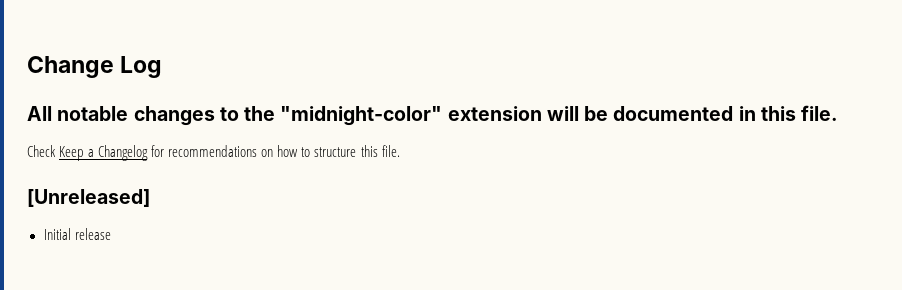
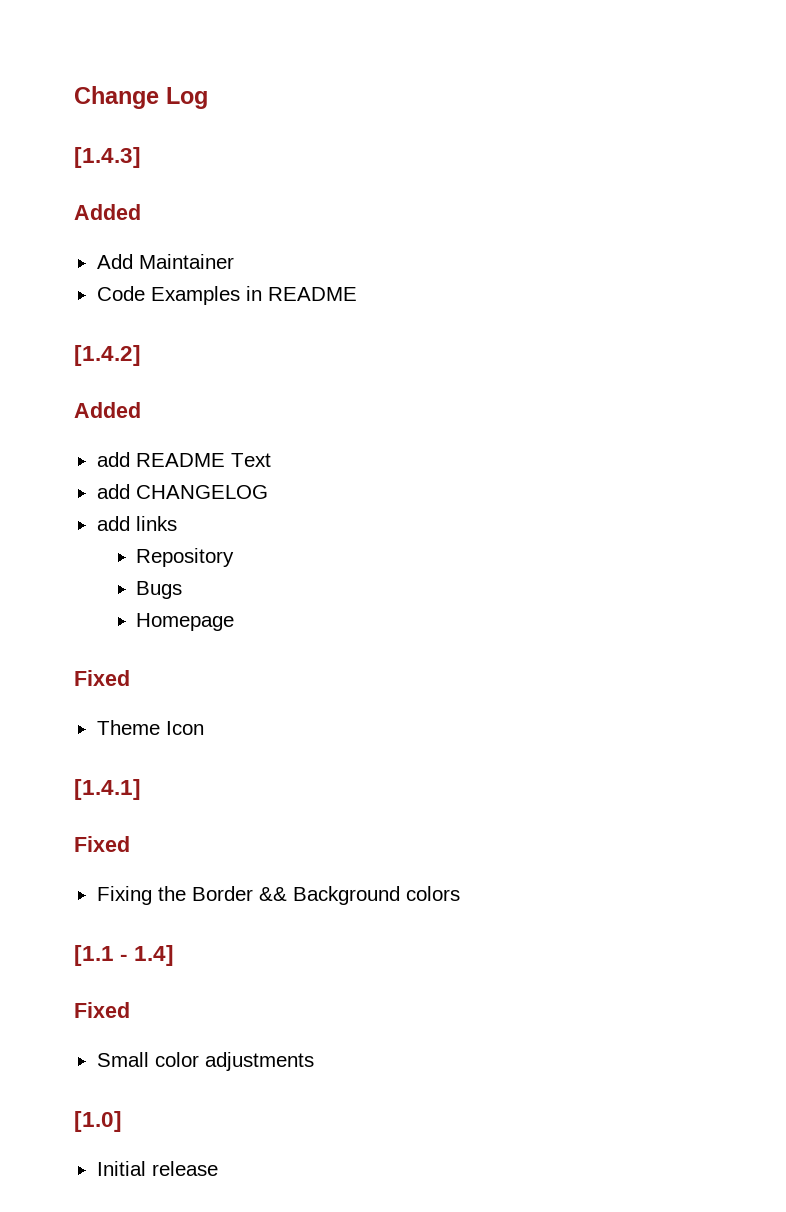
[27,105,839,126] [27,145,400,161] [27,189,150,207] All notable changes to the "midnight-color" extension will be documented in this file. // Check Keep a Changelog for recommendations on how to structure this file. // [Unreleased] -> [74,147,141,168] [74,204,141,220] [96,254,234,269] [96,286,357,305] [74,345,141,366] [74,402,141,418] [96,452,271,467] [96,484,268,499] [96,516,177,531] [136,548,235,567] [136,581,183,599] [136,613,235,631] [74,670,130,686] [96,720,204,735] [74,779,141,800] [74,836,130,852] [96,886,460,905] [74,945,175,966] [74,1002,130,1018] [96,1052,314,1071] [74,1111,122,1132] [1.4.3] // Added // Add Maintainer // Code Examples in README // [1.4.2] // Added // add README Text // add CHANGELOG // add links // Repository // Bugs // Homepage // Fixed // Theme Icon // [1.4.1] // Fixed // Fixing the Border && Background colors // [1.1 - 1.4] // Fixed // Small color adjustments // [1.0]

